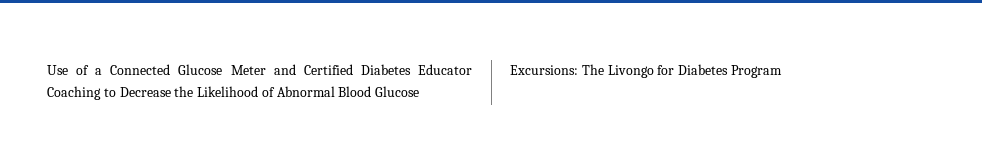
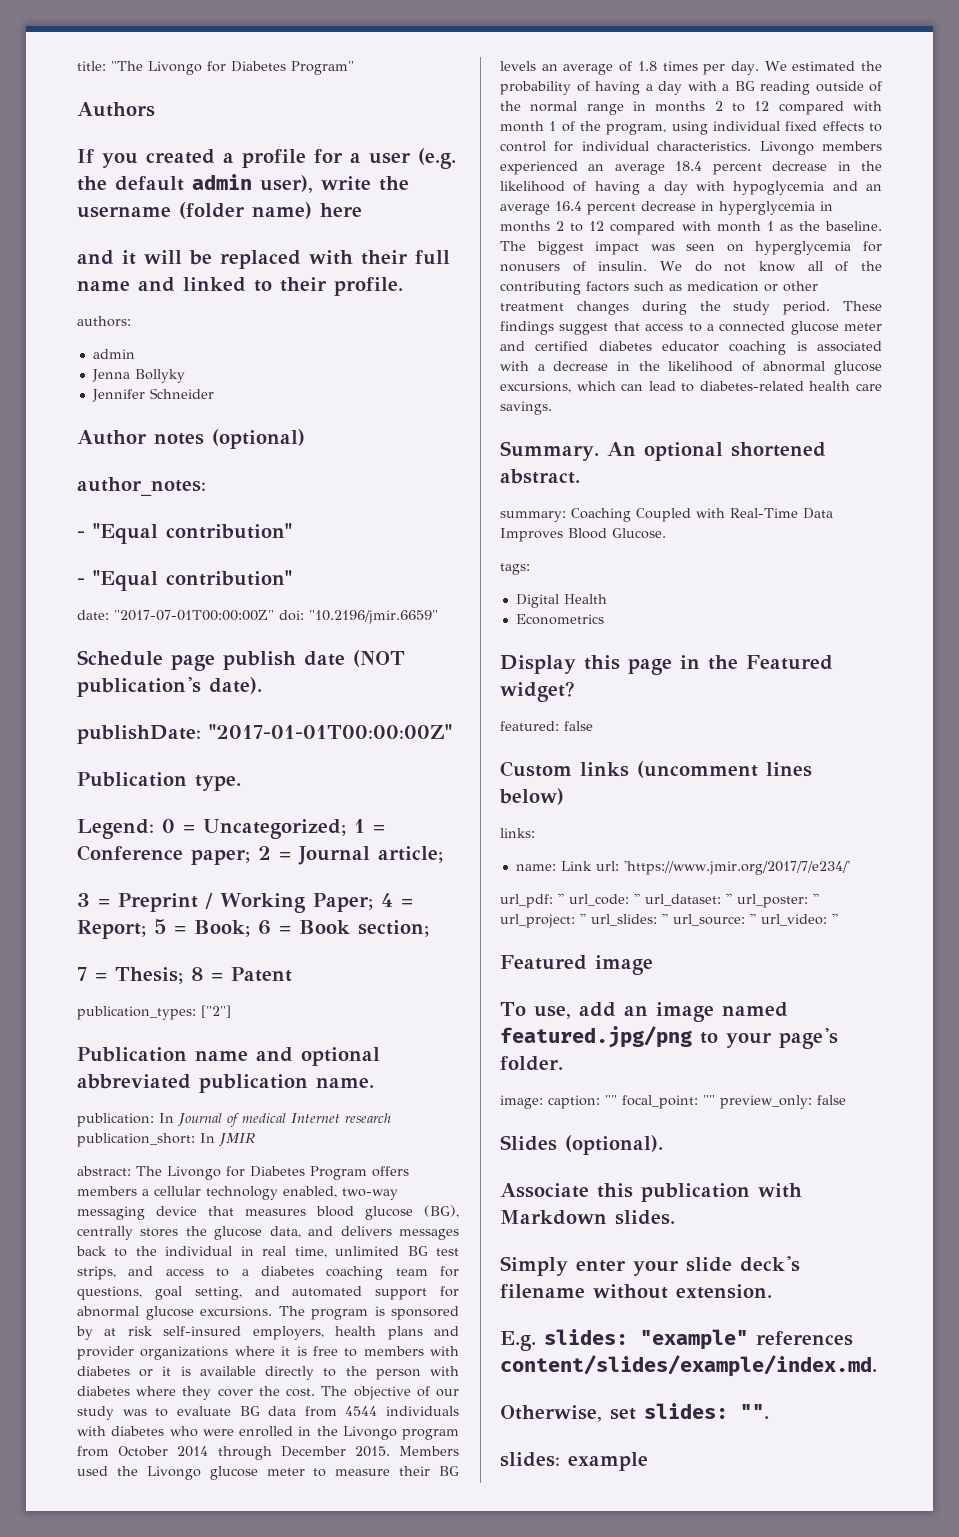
[47,64,472,75] [47,86,420,100] [510,65,578,75] Use of a Connected Glucose Meter and Certified Diabetes Educator Coaching to Decrease the Likelihood of Abnormal Blood Glucose Excursions: -> [77,61,354,75] [77,102,155,117] [77,148,456,169] [77,174,409,193] [77,202,362,219] [77,250,450,269] [77,277,403,296] [77,316,131,327] [92,349,135,359] [91,369,185,383] [91,388,214,402] [77,429,305,449] [77,477,206,496] [77,523,292,544] [77,570,292,591] [77,610,438,624] [77,650,405,671] [77,677,262,697] [77,724,452,744] [77,772,241,791] [77,819,385,839] [77,845,443,865] [77,893,413,913] [77,919,429,939] [77,967,292,984] [77,1005,231,1020] [77,1047,380,1066] [77,1074,374,1093] [77,1113,391,1127] [77,1133,255,1147] [77,1166,131,1176] title: "The Livongo for Diabetes Program" // Authors // If you created a profile for a user (e.g. the default admin user), write the username (folder name) here // and it will be replaced with their full name and linked to their profile. // authors: // admin // Jenna Bollyky // Jennifer Schneider // Author notes (optional) // author_notes: // - "Equal contribution" // - "Equal contribution" // date: "2017-07-01T00:00:00Z" doi: "10.2196/jmir.6659" // Schedule page publish date (NOT publication's date). // publishDate: "2017-01-01T00:00:00Z" // Publication type. // Legend: 0 = Uncategorized; 1 = Conference paper; 2 = Journal article; // 3 = Preprint / Working Paper; 4 = Report; 5 = Book; 6 = Book section; // 7 = Thesis; 8 = Patent // publication_types: ["2"] // Publication name and optional abbreviated publication name. // publication: In Journal of medical Internet research publication_short: In JMIR // abstract:
(782, 71) none -> [372,1166,409,1177] [77,1186,398,1200] [77,1205,459,1220] [77,1226,459,1240] [76,1246,460,1258] [77,1266,459,1280] [77,1286,459,1300] [77,1306,459,1320] [76,1326,459,1340] [77,1346,459,1360] [77,1366,460,1380] [77,1386,460,1400] [77,1406,459,1420] [77,1426,459,1440] [77,1446,459,1460] [77,1466,459,1480] [500,61,882,75] [500,81,882,95] [500,101,882,115] [500,121,882,135] [500,141,882,155] [500,161,882,175] [500,181,882,195] [500,201,833,215] [500,221,882,235] [500,241,882,255] [500,261,882,272] [500,281,818,295] [500,301,882,315] [500,321,882,335] [500,341,882,355] [500,361,882,375] [500,381,882,393] [500,401,552,415] [500,441,826,461] [500,469,580,484] [500,508,833,522] [500,528,666,542] [500,563,530,575] [515,594,607,608] [515,614,604,625] [500,655,833,675] [500,681,575,702] [500,721,593,731] [500,761,812,778] [499,788,564,805] [500,828,535,838] [515,860,850,875] [500,893,819,908] [500,913,838,928] [500,955,653,975] [500,1002,788,1022] [500,1026,838,1049] [500,1056,563,1071] [500,1095,846,1109] [500,1135,663,1155] [500,1183,802,1202] [500,1210,675,1225] [500,1256,800,1276] [500,1284,772,1299] [500,1329,853,1351] [500,1355,877,1377] [500,1403,769,1422] [500,1452,648,1471] offers members a cellular technology enabled, two-way messaging device that measures blood glucose (BG), centrally stores the glucose data, and delivers messages back to the individual in real time, unlimited BG test strips, and access to a diabetes coaching team for questions, goal setting, and automated support for abnormal glucose excursions. The program is sponsored by at risk self-insured employers, health plans and provider organizations where it is free to members with diabetes or it is available directly to the person with diabetes where they cover the cost. The objective of our study was to evaluate BG data from 4544 individuals with diabetes who were enrolled in the Livongo program from October 2014 through December 2015. Members used the Livongo glucose meter to measure their BG levels an average of 1.8 times per day. We estimated the probability of having a day with a BG reading outside of the normal range in months 2 to 12 compared with month 1 of the program, using individual fixed effects to control for individual characteristics. Livongo members experienced an average 18.4 percent decrease in the likelihood of having a day with hypoglycemia and an average 16.4 percent decrease in hyperglycemia in months 2 to 12 compared with month 1 as the baseline. The biggest impact was seen on hyperglycemia for nonusers of insulin. We do not know all of the contributing factors such as medication or other treatment changes during the study period. These findings suggest that access to a connected glucose meter and certified diabetes educator coaching is associated with a decrease in the likelihood of abnormal glucose excursions, which can lead to diabetes-related health care savings. // Summary. An optional shortened abstract. // summary: Coaching Coupled with Real-Time Data Improves Blood Glucose. // tags: // Digital Health // Econometrics // Display this page in the Featured widget? // featured: false // Custom links (uncomment lines below) // links: // name: Link url: 'https://www.jmir.org/2017/7/e234/' // url_pdf: '' url_code: '' url_dataset: '' url_poster: '' url_project: '' url_slides: '' url_source: '' url_video: '' // Featured image // To use, add an image named featured.jpg/png to your page's folder. // image: caption: "" focal_point: "" preview_only: false // Slides (optional). // Associate this publication with Markdown slides. // Simply enter your slide deck's filename without extension. // E.g. slides: "example" references content/slides/example/index.md. // Otherwise, set slides: "". // slides: example

